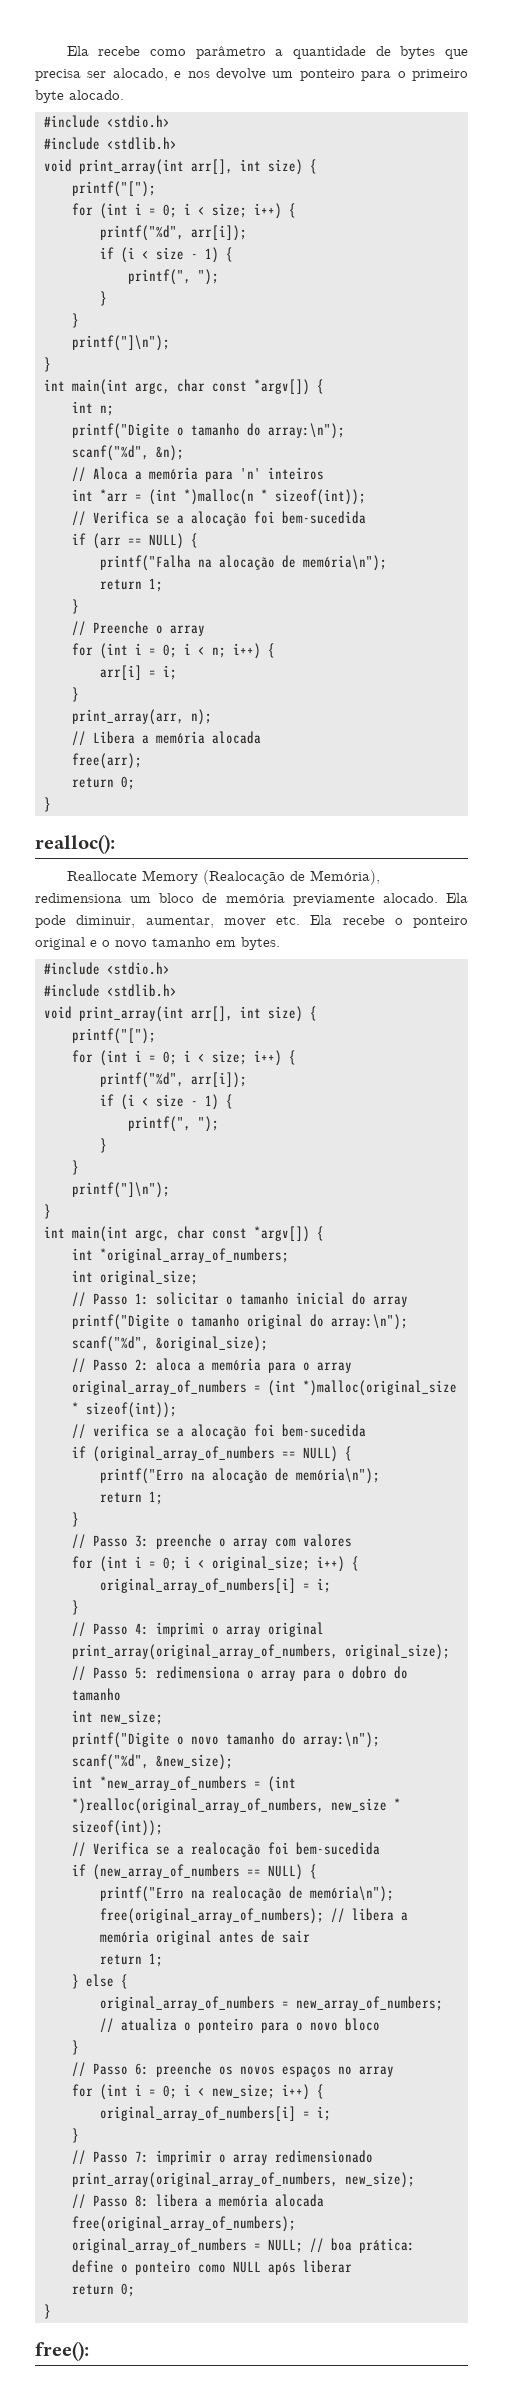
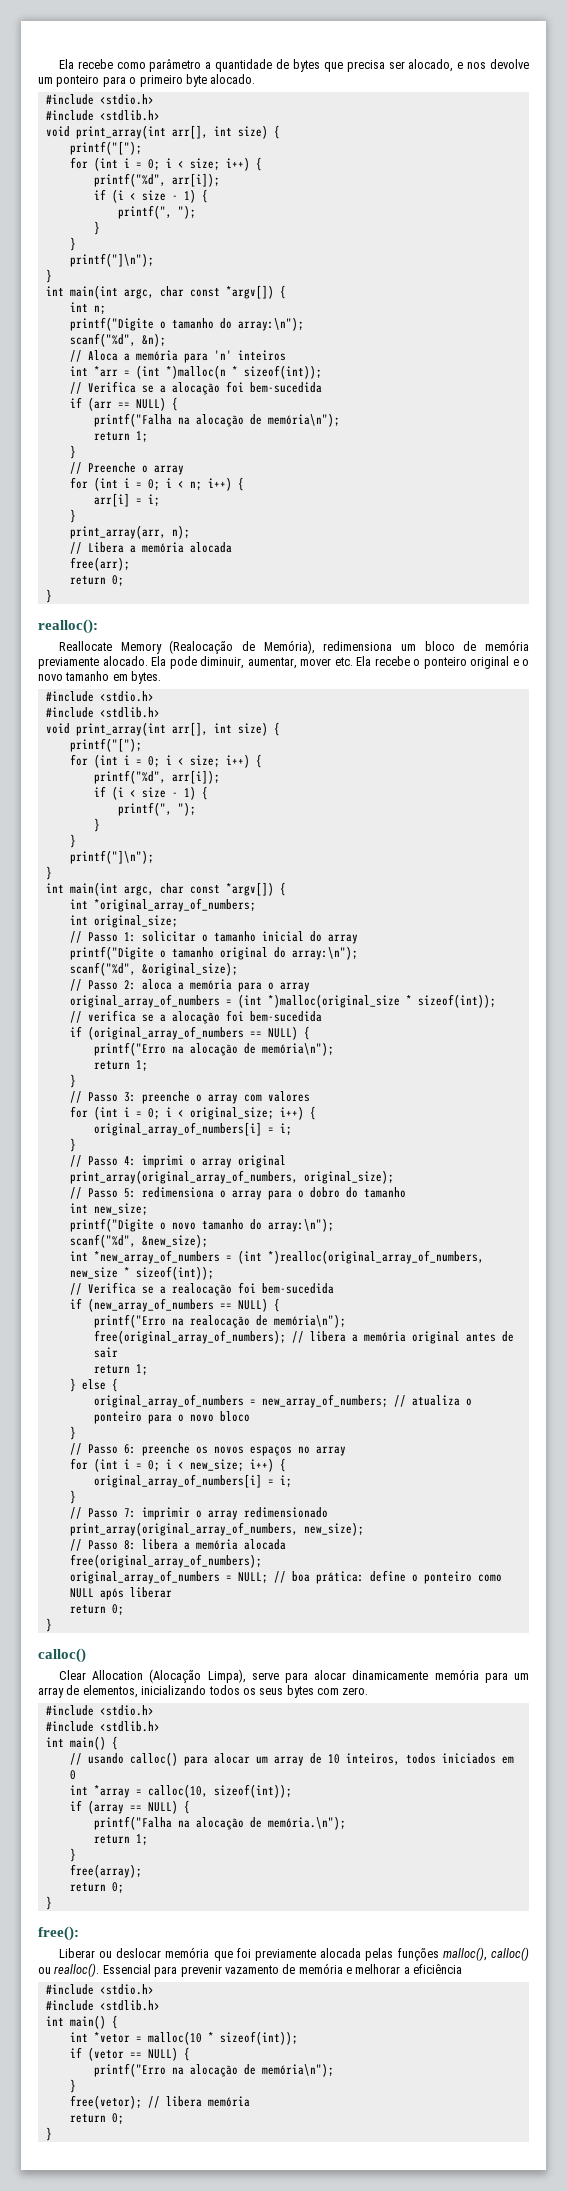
[35,2341,89,2361] free(): -> [38,1648,86,1663] [58,1669,530,1683] [38,1685,369,1698] [45,1705,154,1716] [45,1721,160,1732] [45,1736,118,1750] [69,1752,514,1766] [69,1770,76,1780] [69,1784,292,1798] [69,1800,190,1814] [93,1816,346,1830] [93,1834,148,1845] [69,1848,76,1862] [69,1864,142,1878] [69,1882,124,1893] [45,1896,52,1910] [38,1926,79,1941] [58,1947,529,1961] [38,1963,463,1977] [45,1984,154,1995] [45,2000,160,2011] [45,2015,118,2029] [69,2031,298,2045] [69,2047,190,2061] [93,2063,334,2077] [69,2079,76,2093] [69,2095,250,2109] [69,2113,124,2124] [45,2127,52,2141] calloc() // Clear Allocation (Alocação Limpa), serve para alocar dinamicamente memória para um array de elementos, inicializando todos os seus bytes com zero. // #include <stdio.h> // #include <stdlib.h> // int main() { // // usando calloc() para alocar um array de 10 inteiros, todos iniciados em 0 // int *array = calloc(10, sizeof(int)); // if (array == NULL) { // printf("Falha na alocação de memória.\n"); // return 1; // } // free(array); // return 0; // } // free(): // Liberar ou deslocar memória que foi previamente alocada pelas funções malloc(), calloc() ou realloc(). Essencial para prevenir vazamento de memória e melhorar a eficiência // #include <stdio.h> // #include <stdlib.h> // int main() { // int *vetor = malloc(10 * sizeof(int)); // if (vetor == NULL) { // printf("Erro na alocação de memória\n"); // } // free(vetor); // libera memória // return 0; // }

